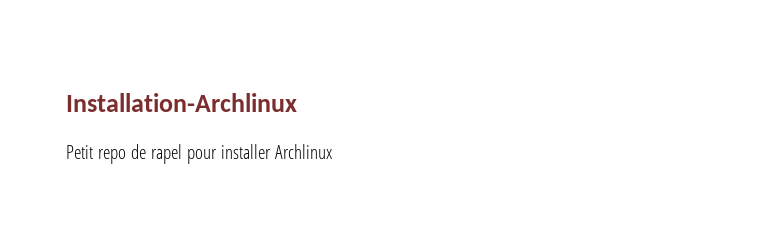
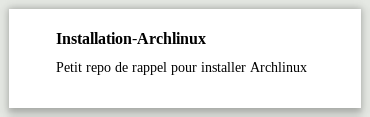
[150,144,182,164] rapel -> [132,62,167,75] rappel

